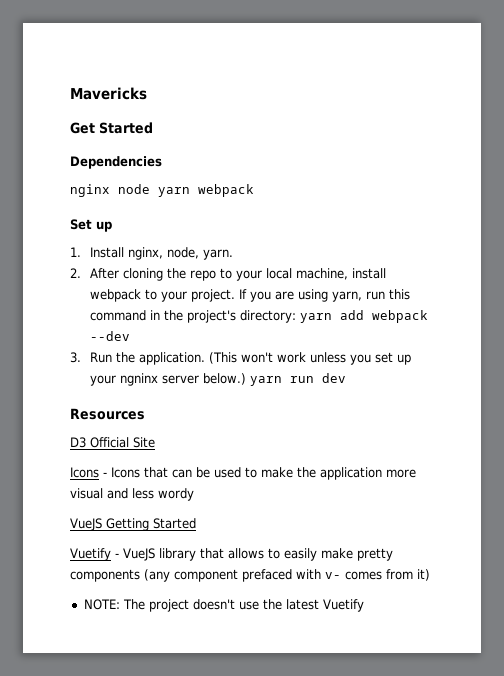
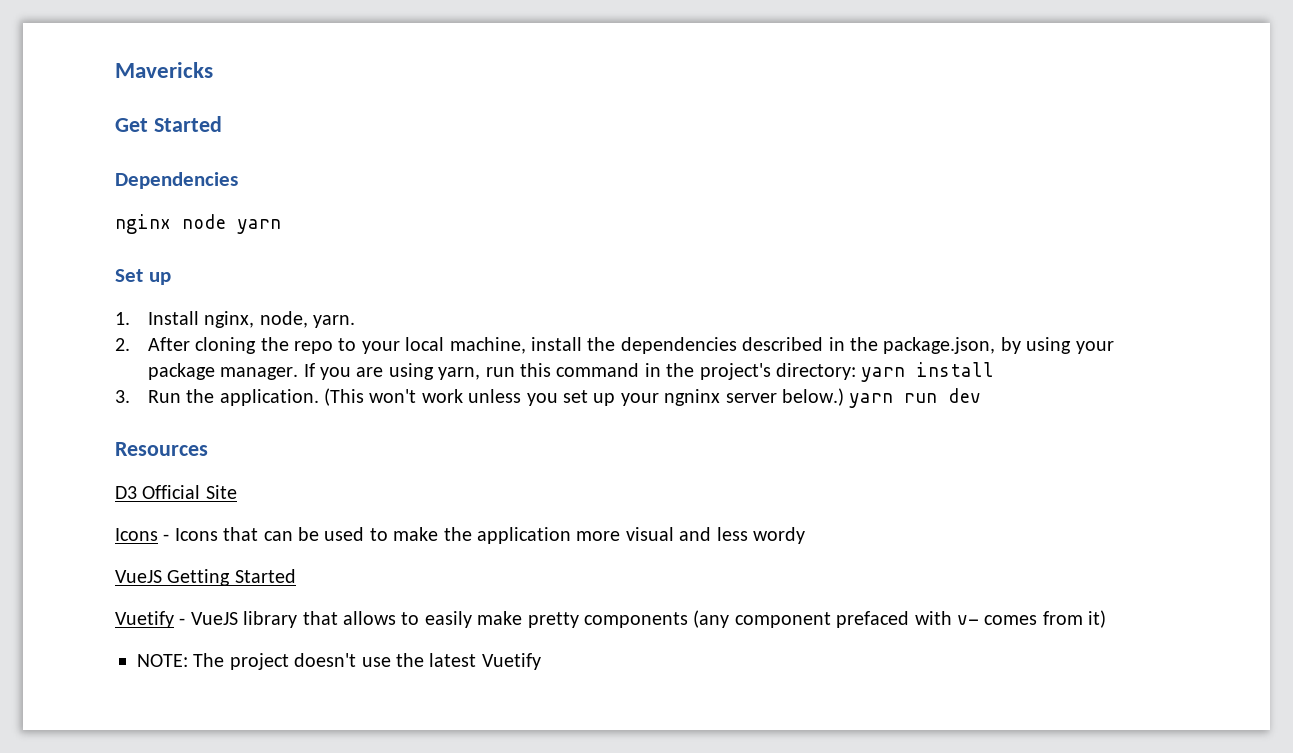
[198,184,254,197] webpack -> (281, 226) none
[89,289,235,302] webpack to your project. -> [587,337,1114,354] [147,363,299,380] the dependencies described in the package.json, by using your package manager.
[339,310,428,323] [89,331,130,341] add webpack --dev -> [916,362,995,377] install

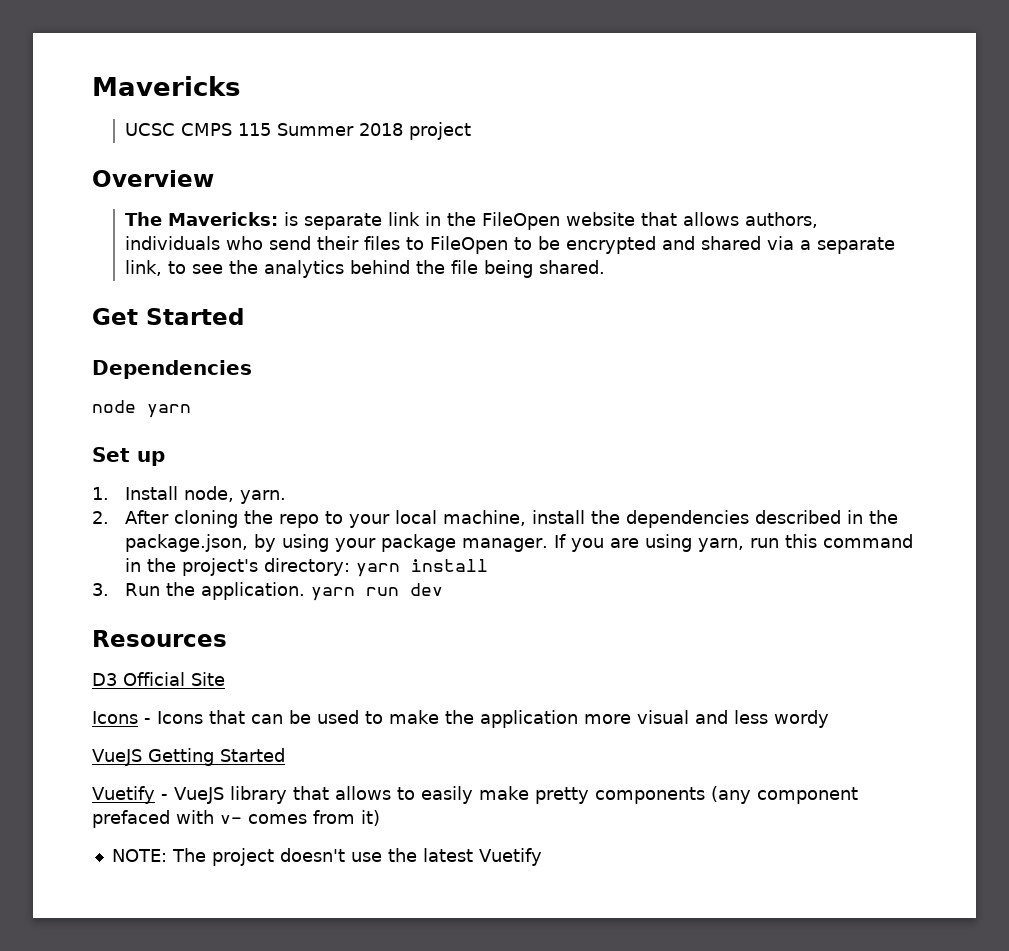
(213, 70) none -> [125,122,472,140] [92,170,214,187] [125,212,819,230] [125,236,896,254] [125,260,606,278] // UCSC CMPS 115 Summer 2018 project // Overview // The Mavericks: is separate link in the FileOpen website that allows authors, individuals who send their files to FileOpen to be encrypted and shared via a separate link, to see the analytics behind the file being shared.
[115,214,171,234] nginx -> (252, 369) none
[204,311,255,328] nginx, -> (179, 493) none
[323,388,844,406] (This won't work unless you set up your ngninx server below.) -> (306, 591) none

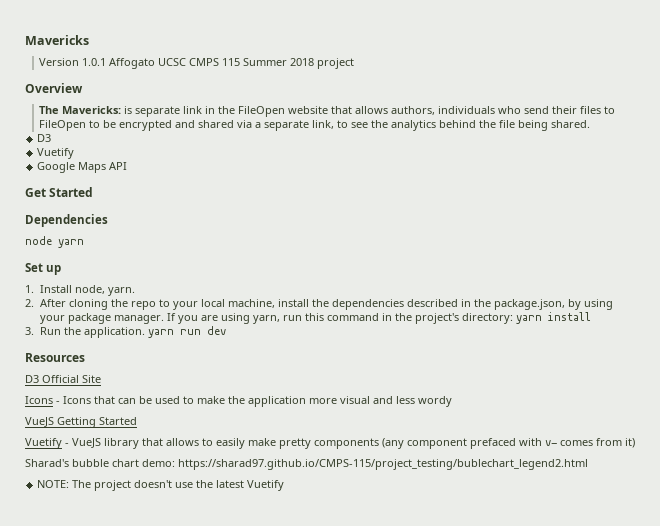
(240, 86) none -> [39,58,156,69] Version 1.0.1 Affogato
(606, 267) none -> [37,134,52,142] [37,148,75,159] [37,162,128,173] // D3 // Vuetify // Google Maps API
(380, 818) none -> [25,459,588,470] // Sharad's bubble chart demo: https://sharad97.github.io/CMPS-115/project_testing/bublechart_legend2.html

